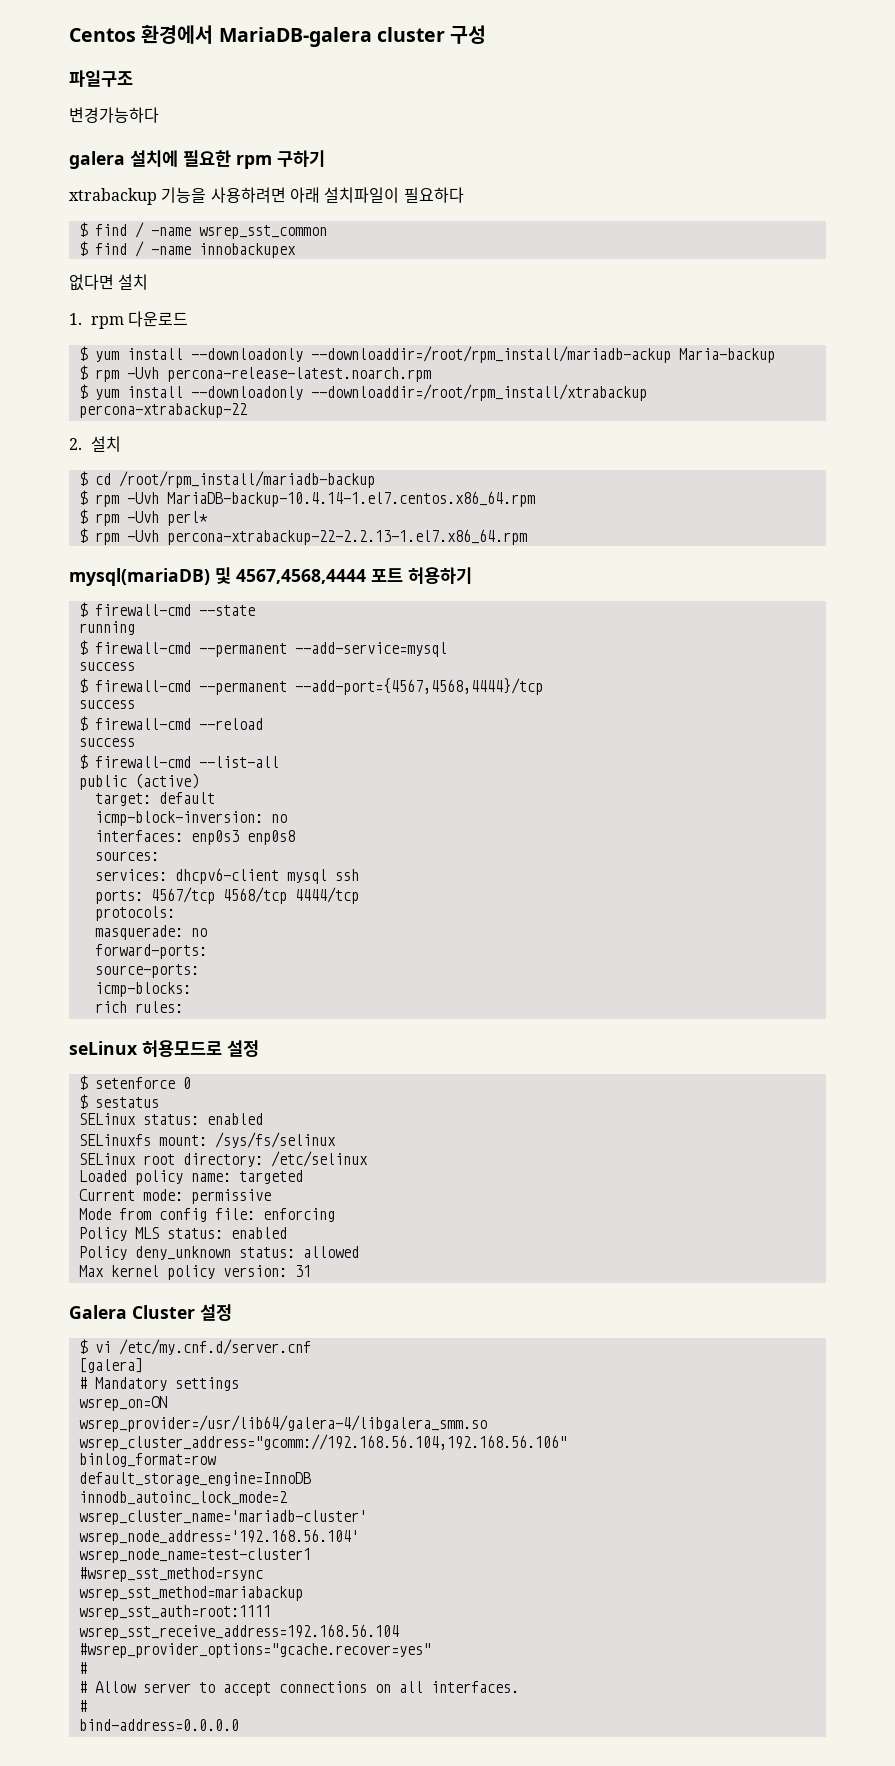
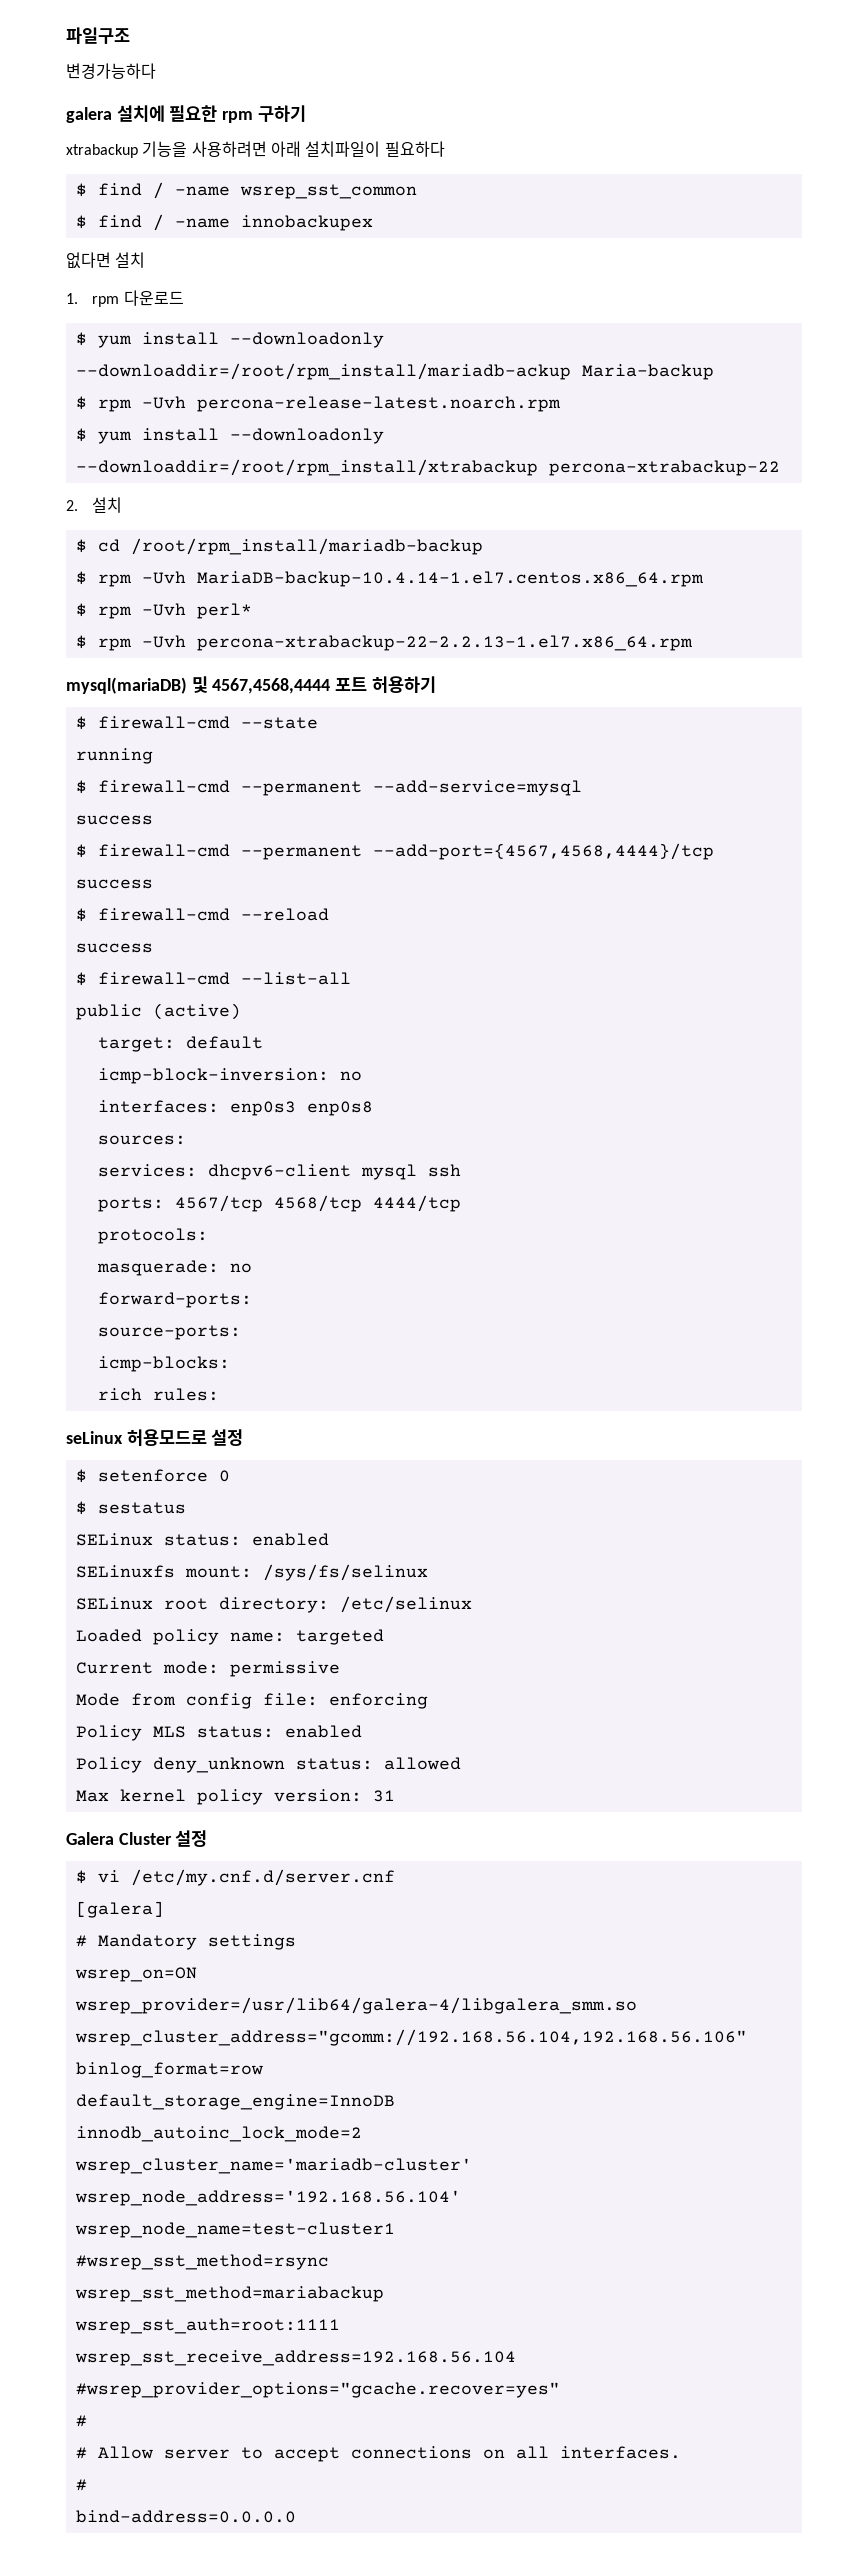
[69,25,487,47] Centos 환경에서 MariaDB-galera cluster 구성 // -> (66, 35) none

